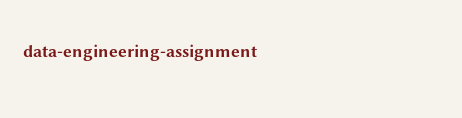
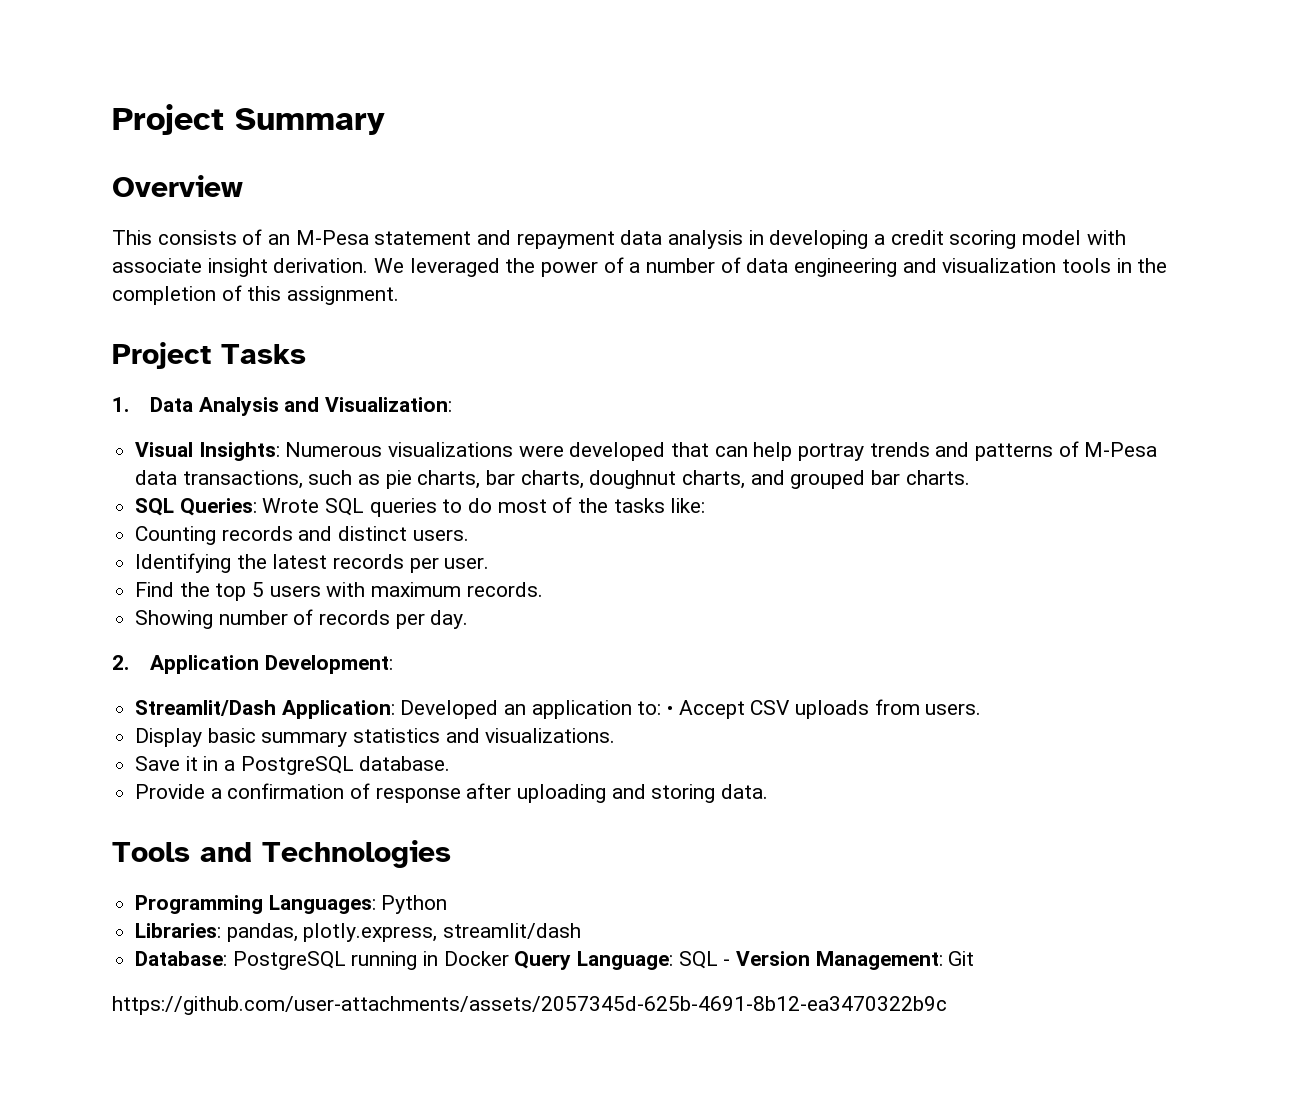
[23,44,257,61] data-engineering-assignment -> [112,104,385,135] [112,175,243,197] [112,229,1126,249] [112,257,1168,277] [112,285,400,305] [112,342,306,369] [112,397,452,416] [135,441,1158,461] [135,470,970,489] [135,497,706,517] [135,526,469,545] [135,553,490,573] [135,582,543,601] [135,609,469,629] [112,655,393,674] [135,699,982,719] [135,728,616,747] [135,756,451,775] [135,783,769,803] [112,840,451,868] [135,895,448,914] [135,923,582,942] [135,951,975,970] [112,996,947,1015] Project Summary // Overview // This consists of an M-Pesa statement and repayment data analysis in developing a credit scoring model with associate insight derivation. We leveraged the power of a number of data engineering and visualization tools in the completion of this assignment. // Project Tasks // 1. Data Analysis and Visualization: // Visual Insights: Numerous visualizations were developed that can help portray trends and patterns of M-Pesa data transactions, such as pie charts, bar charts, doughnut charts, and grouped bar charts. // SQL Queries: Wrote SQL queries to do most of the tasks like: // Counting records and distinct users. // Identifying the latest records per user. // Find the top 5 users with maximum records. // Showing number of records per day. // 2. Application Development: // Streamlit/Dash Application: Developed an application to: • Accept CSV uploads from users. // Display basic summary statistics and visualizations. // Save it in a PostgreSQL database. // Provide a confirmation of response after uploading and storing data. // Tools and Technologies // Programming Languages: Python // Libraries: pandas, plotly.express, streamlit/dash // Database: PostgreSQL running in Docker Query Language: SQL - Version Management: Git // https://github.com/user-attachments/assets/2057345d-625b-4691-8b12-ea3470322b9c

